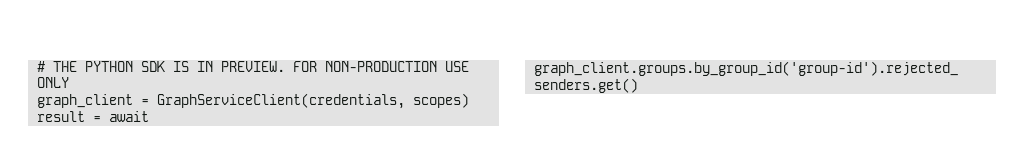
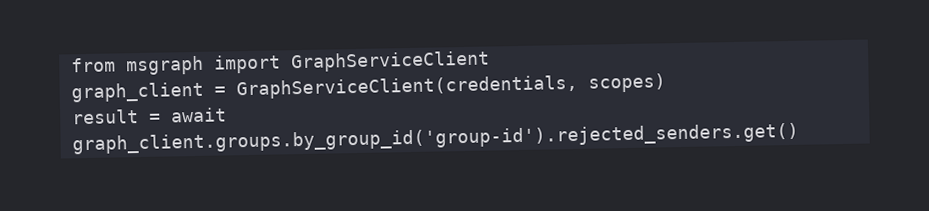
[36,61,469,72] [36,77,69,88] # THE PYTHON SDK IS IN PREVIEW. FOR NON-PRODUCTION USE ONLY -> [71,50,490,76] from msgraph import GraphServiceClient

